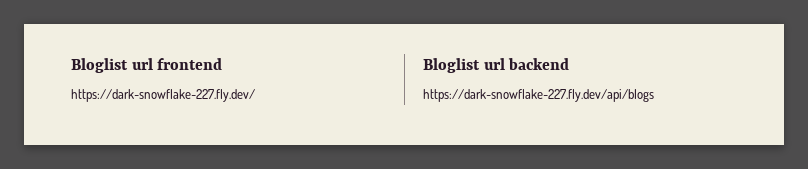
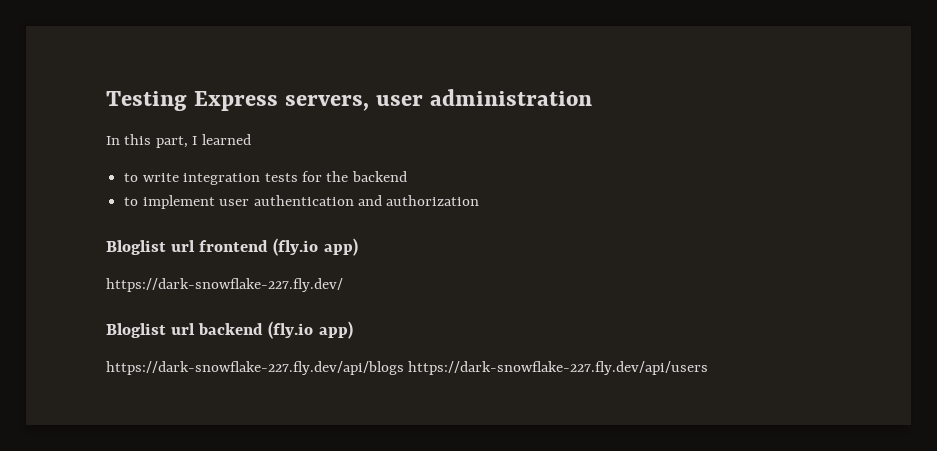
(71, 65) none -> [106,89,593,111] [106,134,251,148] [124,171,407,185] [124,195,480,209] Testing Express servers, user administration // In this part, I learned // to write integration tests for the backend // to implement user authentication and authorization //
(223, 64) none -> [273,238,358,256] (fly.io app)
(570, 64) none -> [268,321,353,339] (fly.io app)
(654, 95) none -> [408,361,709,375] https://dark-snowflake-227.fly.dev/api/users

